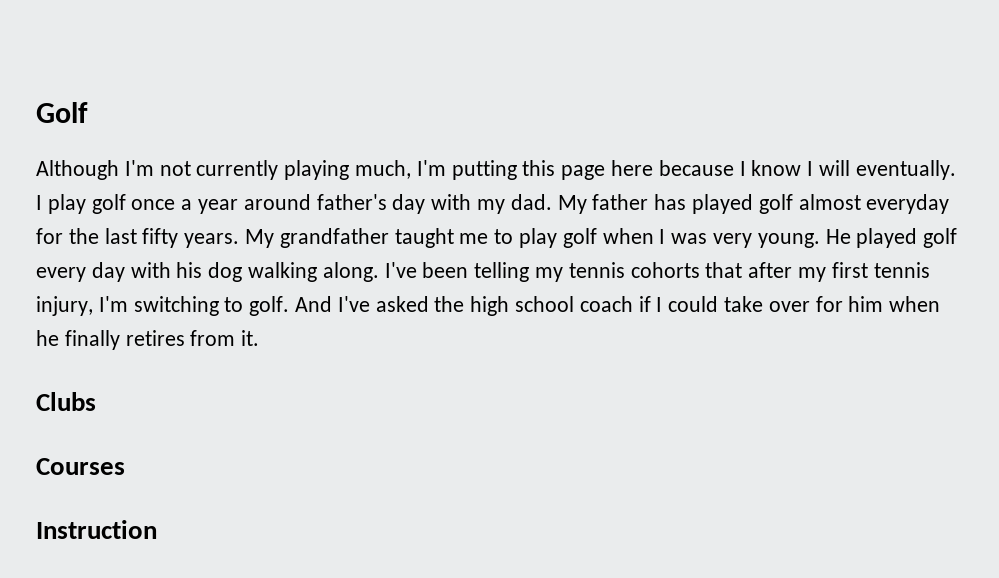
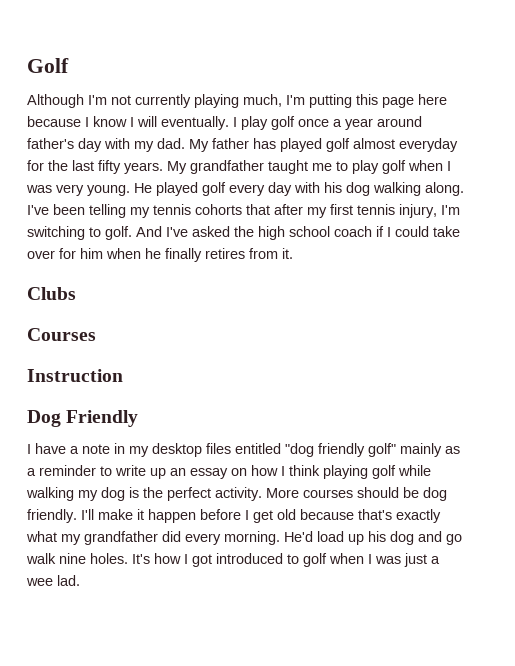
(157, 529) none -> [27,410,139,427] [27,443,460,457] [27,465,431,479] [26,487,447,501] [27,509,441,523] [26,531,462,545] [26,553,440,567] [26,575,80,586] // Dog Friendly // I have a note in my desktop files entitled "dog friendly golf" mainly as a reminder to write up an essay on how I think playing golf while walking my dog is the perfect activity. More courses should be dog friendly. I'll make it happen before I get old because that's exactly what my grandfather did every morning. He'd load up his dog and go walk nine holes. It's how I got introduced to golf when I was just a wee lad.

